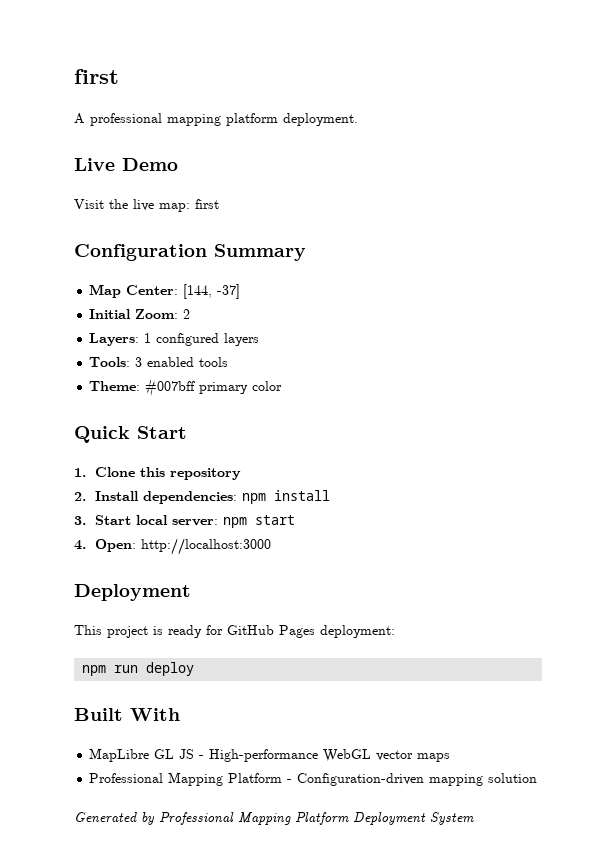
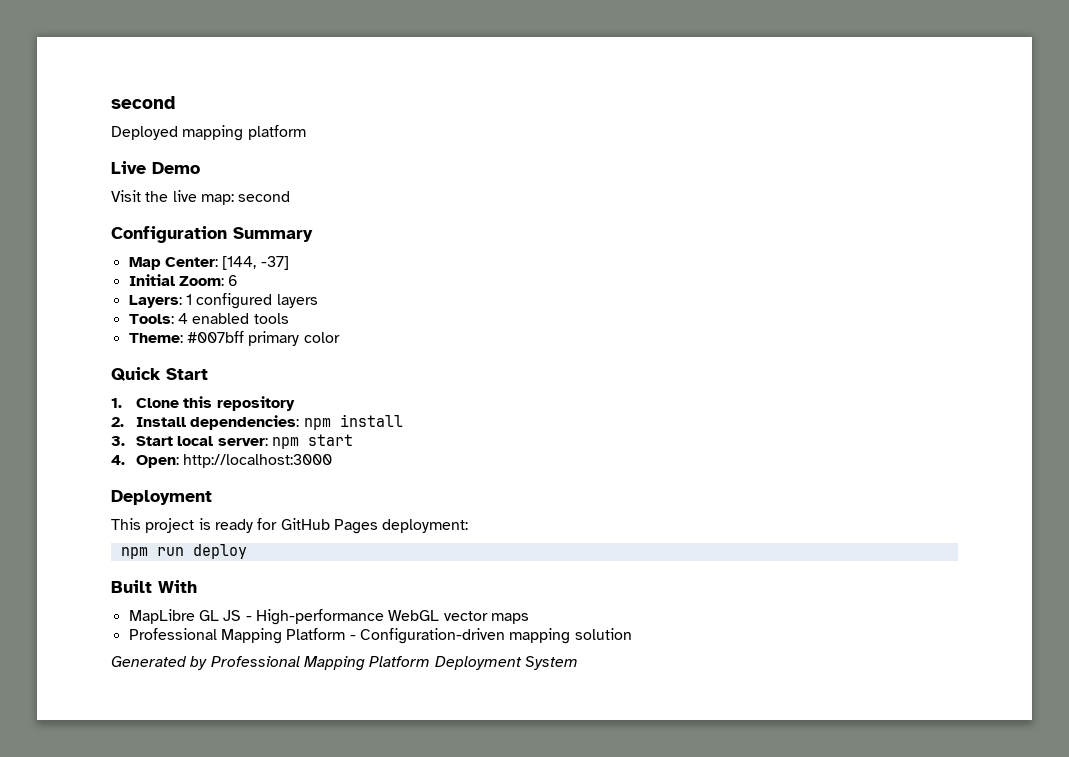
[74,69,119,84] [74,113,162,126] first // A professional -> [111,96,175,109] [111,126,178,140] second // Deployed
[283,113,358,126] deployment. -> (306, 132) none
[195,199,219,209] first -> [238,191,291,202] second
[183,309,191,319] 2 -> [228,275,239,286] 6
[135,357,143,367] 3 -> [177,313,188,324] 4

